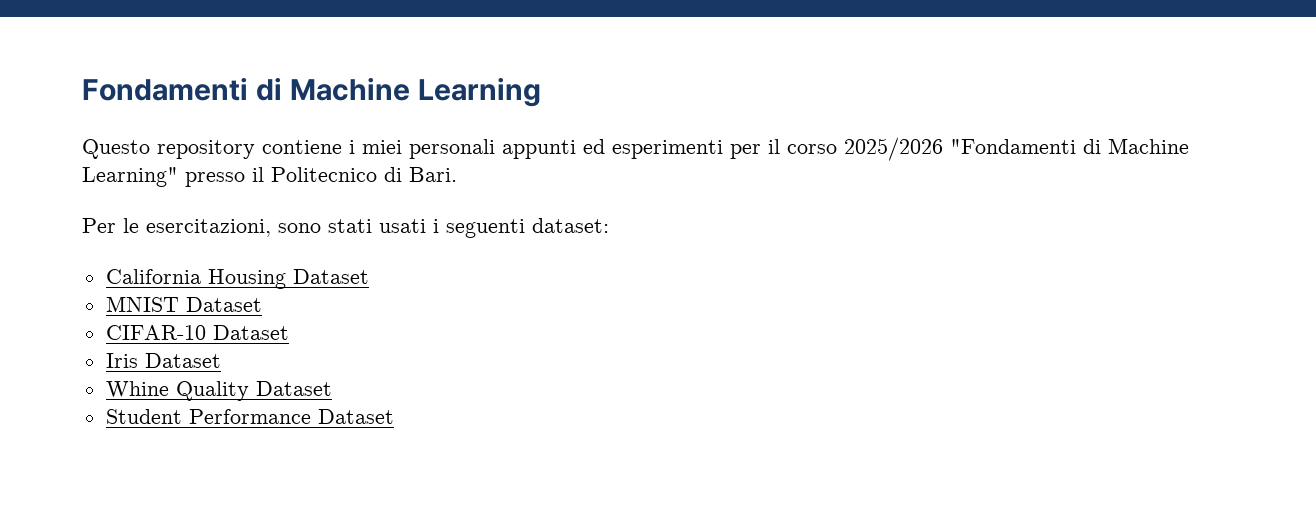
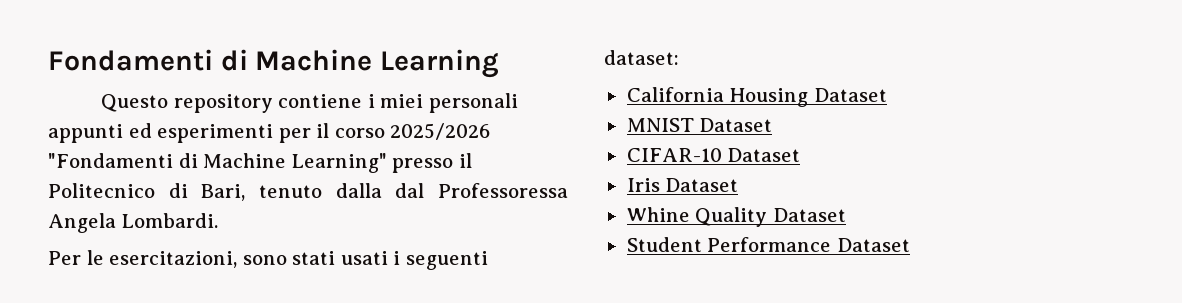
[409,167,457,182] Bari. -> [201,183,568,201] [48,213,218,233] Bari, tenuto dalla dal Professoressa Angela Lombardi.

